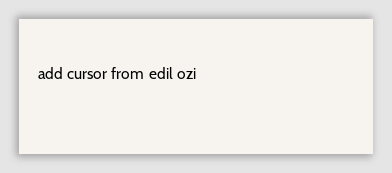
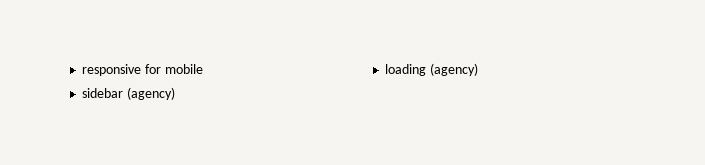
[38,67,196,79] add cursor from edil ozi -> [82,64,203,76] [82,87,176,100] [385,63,479,76] responsive for mobile // sidebar (agency) // loading (agency)

